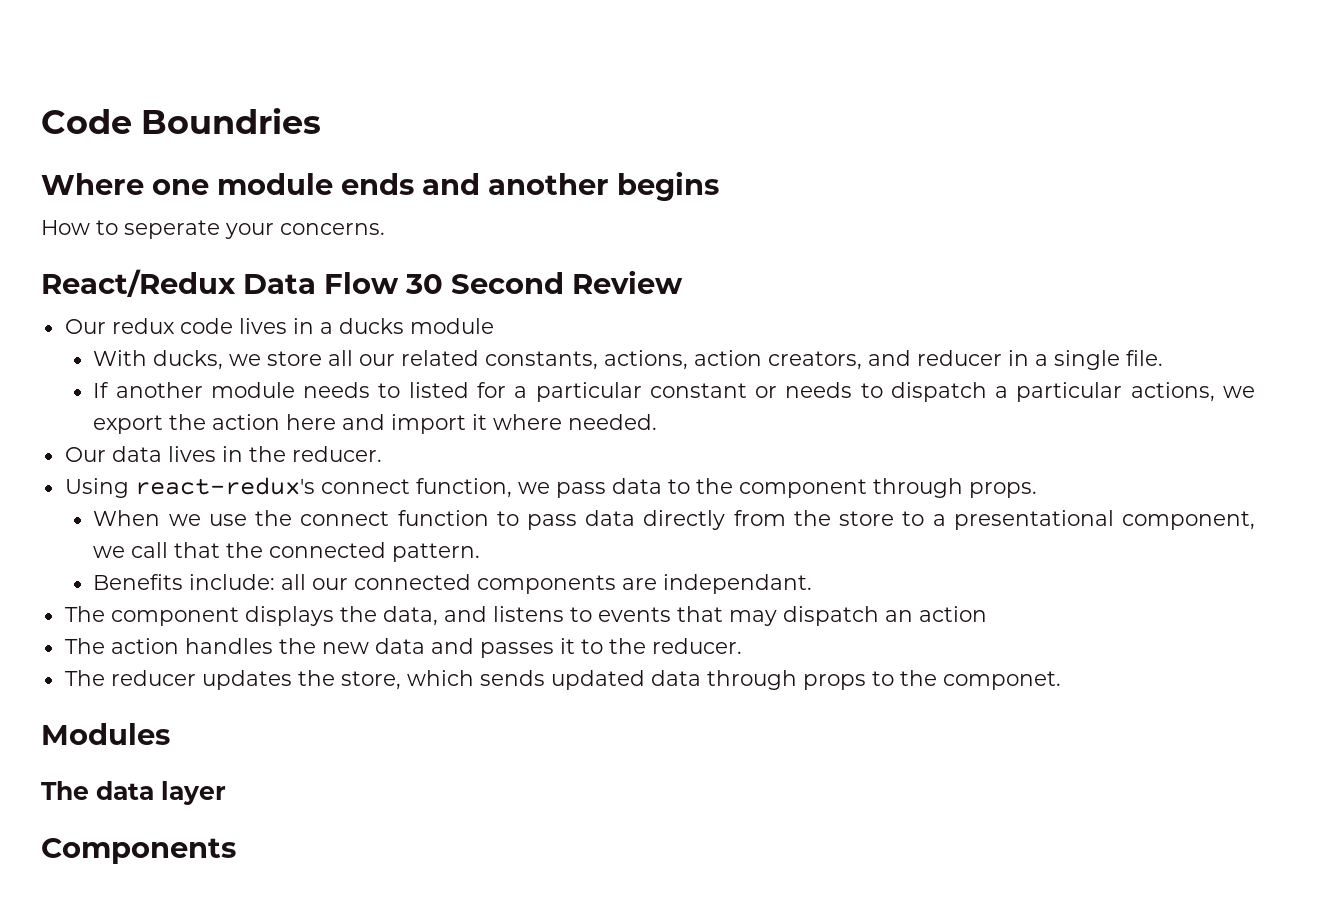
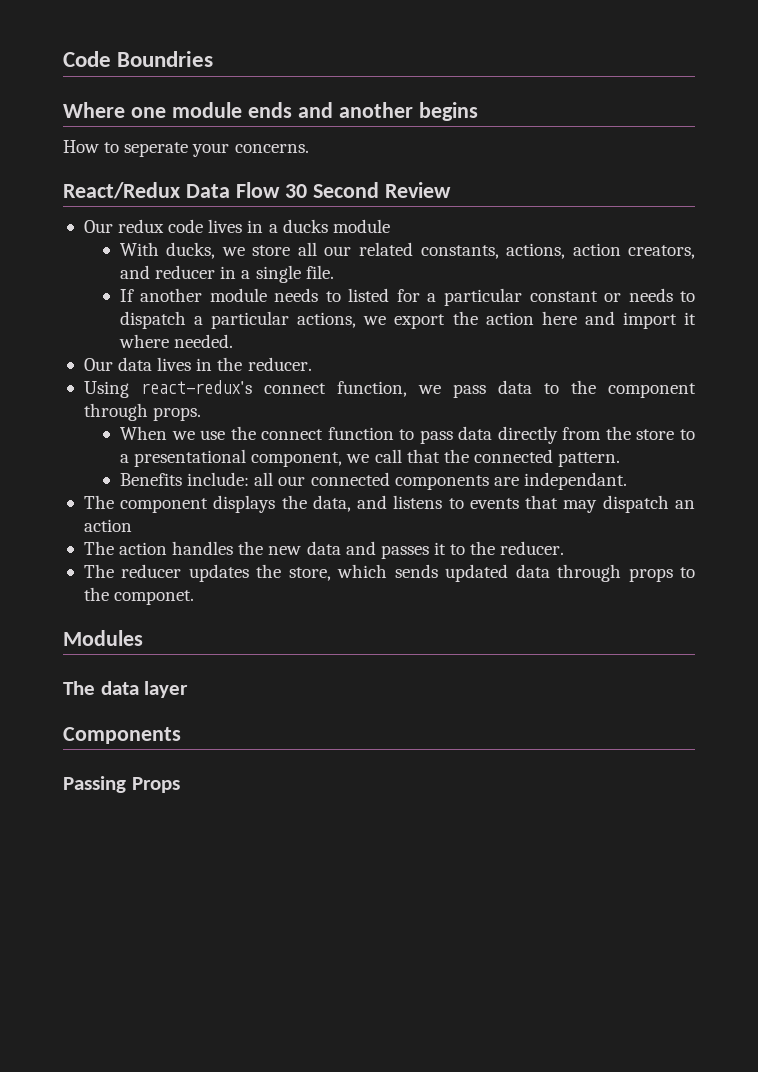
(236, 851) none -> [63,776,180,793] // Passing Props

